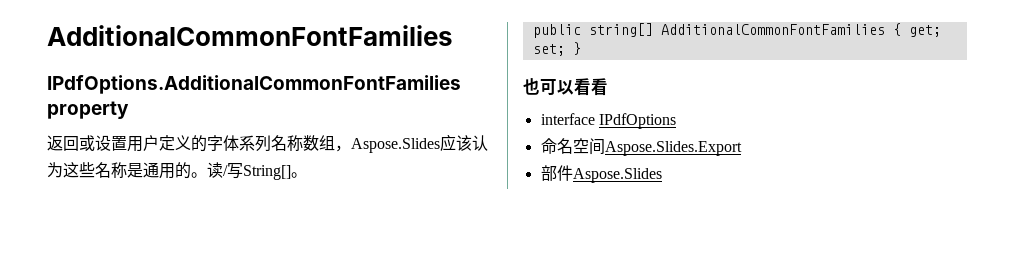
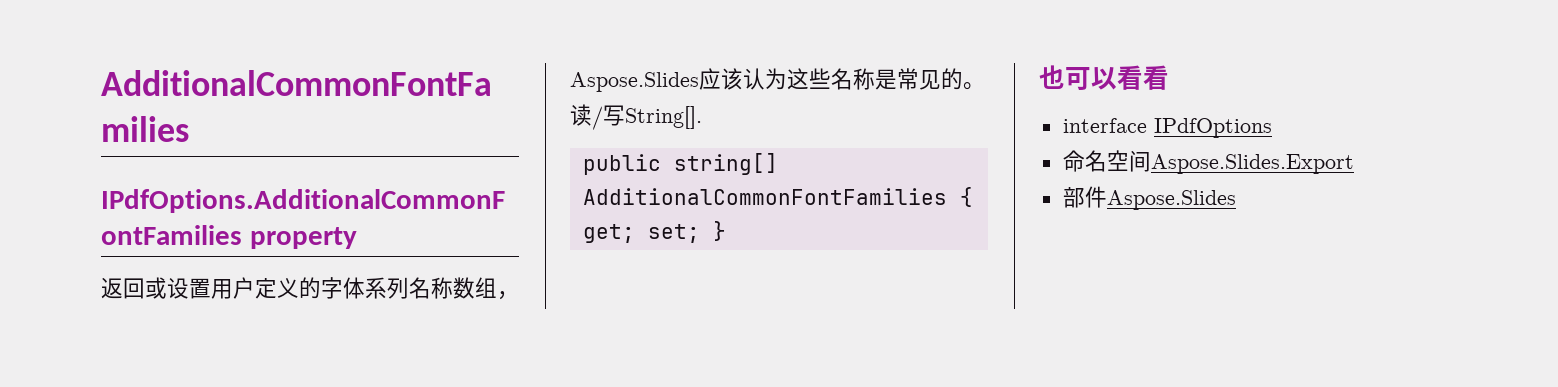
[143,162,175,179] 通用 -> [897,68,941,90] 常见
[243,165,307,180] String[]。 -> [625,106,702,129] String[].

